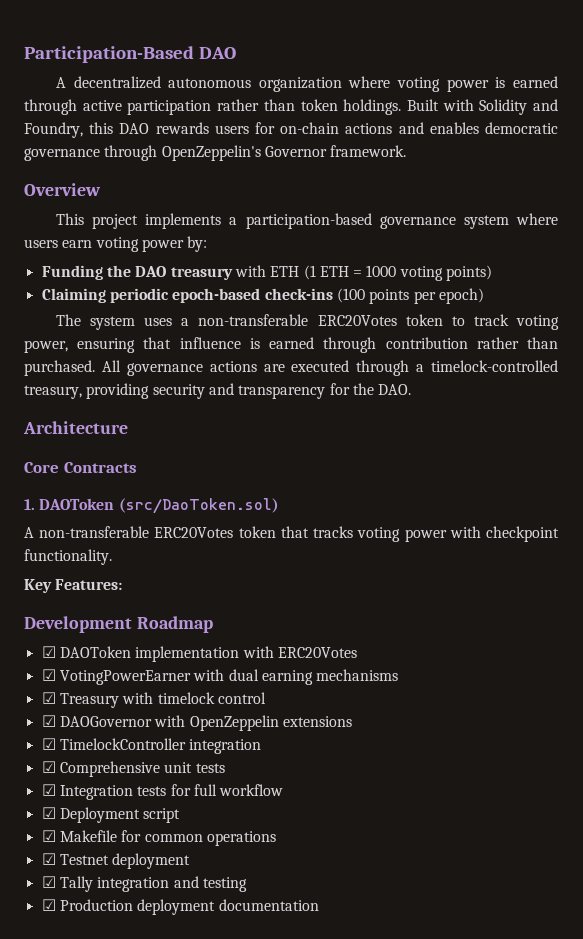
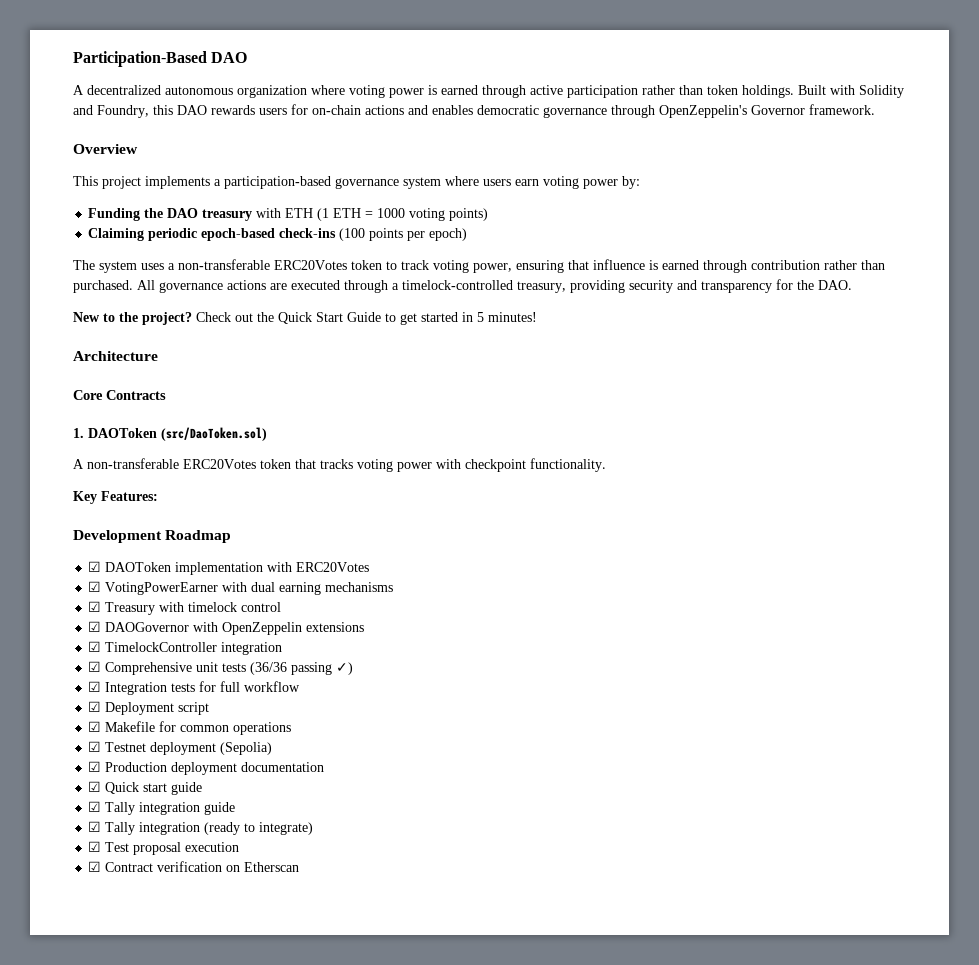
(412, 389) none -> [73,312,537,325] // New to the project? Check out the Quick Start Guide to get started in 5 minutes!
(225, 768) none -> [250,662,354,675] (36/36 passing ✓)
[41,876,247,892] // ☑ Tally integration and testing -> [220,742,273,755] (Sepolia)
(319, 905) none -> [88,781,203,795] [88,801,236,815] [88,821,314,835] [88,841,240,855] [88,861,300,872] // ☑ Quick start guide // ☑ Tally integration guide // ☑ Tally integration (ready to integrate) // ☑ Test proposal execution // ☑ Contract verification on Etherscan

